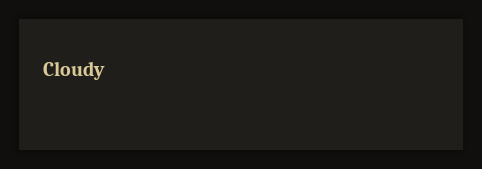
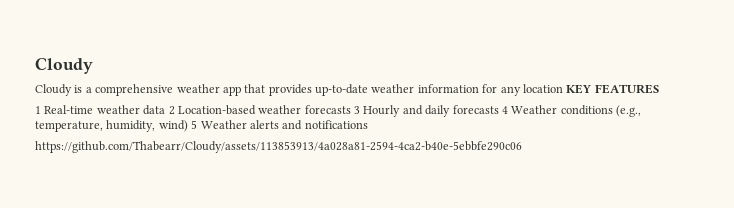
[43,61,105,80] Cloudy -> [35,58,93,74] [35,84,659,96] [35,105,641,117] [35,120,368,132] [35,141,522,153] Cloudy // Cloudy is a comprehensive weather app that provides up-to-date weather information for any location KEY FEATURES // 1 Real-time weather data 2 Location-based weather forecasts 3 Hourly and daily forecasts 4 Weather conditions (e.g., temperature, humidity, wind) 5 Weather alerts and notifications // https://github.com/Thabearr/Cloudy/assets/113853913/4a028a81-2594-4ca2-b40e-5ebbfe290c06

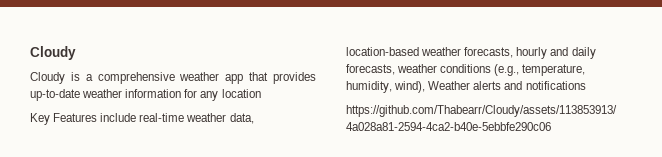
[566,84,659,94] [35,105,558,117] KEY FEATURES // 1 Real-time weather data 2 Location-based weather forecasts 3 Hourly and daily forecasts 4 Weather -> [30,113,254,125] [346,47,596,59] [346,64,438,75] // Key Features include real-time weather data, location-based weather forecasts, hourly and daily forecasts, weather
[158,120,198,132] wind) 5 -> [394,81,426,93] wind),

